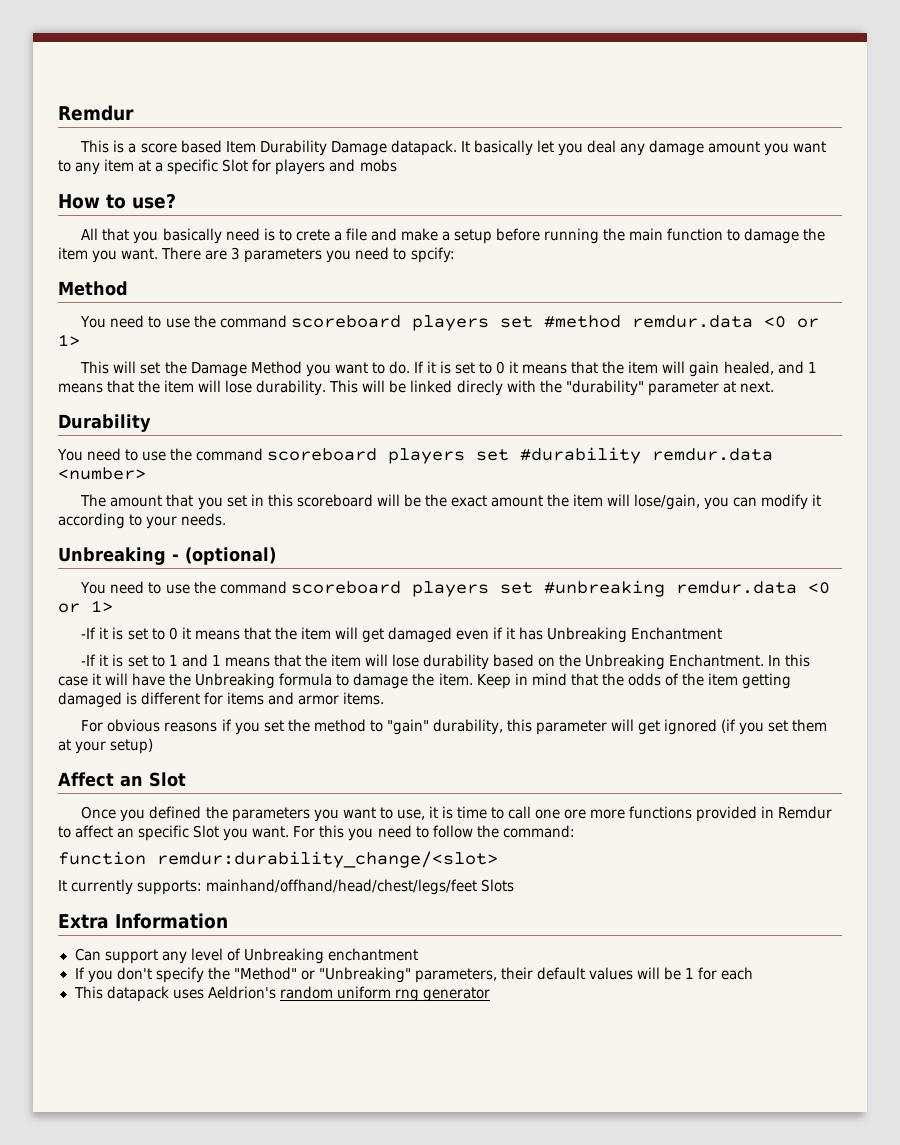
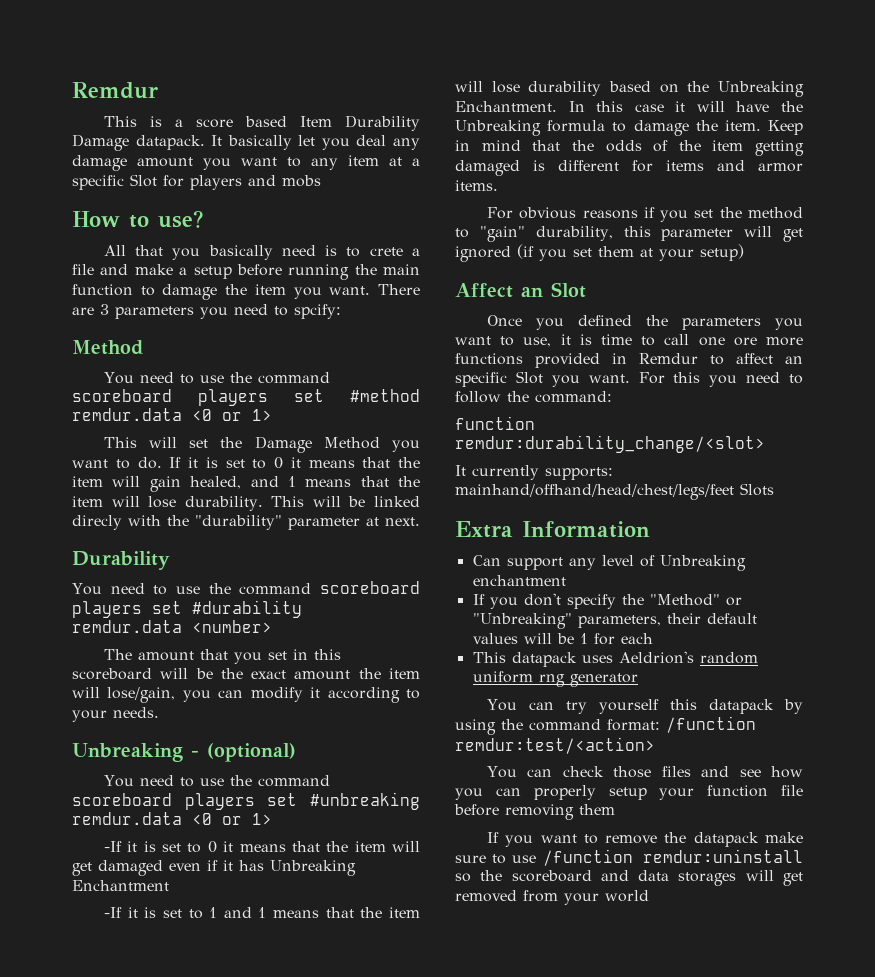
(490, 994) none -> [486,699,803,714] [455,716,756,735] [455,737,655,754] [486,766,803,778] [455,785,803,800] [454,804,615,820] [486,832,803,847] [455,849,803,866] [455,870,803,886] [455,890,649,905] // You can try yourself this datapack by using the command format: /function remdur:test/<action> // You can check those files and see how you can properly setup your function file before removing them // If you want to remove the datapack make sure to use /function remdur:uninstall so the scoreboard and data storages will get removed from your world

